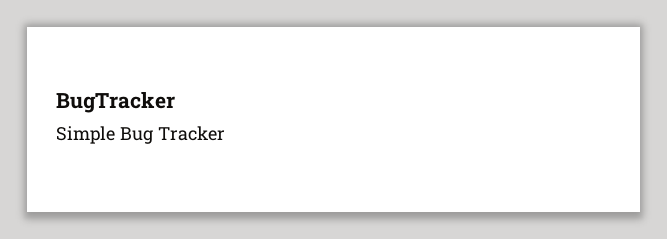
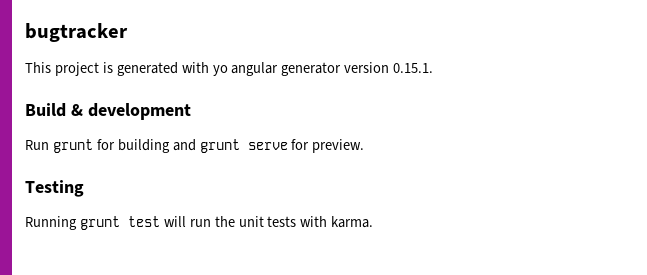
[56,92,175,113] [56,126,225,144] BugTracker // Simple Bug Tracker -> [25,23,128,42] [25,62,434,76] [25,103,191,120] [25,139,365,153] [25,180,84,197] [25,216,374,230] bugtracker // This project is generated with yo angular generator version 0.15.1. // Build & development // Run grunt for building and grunt serve for preview. // Testing // Running grunt test will run the unit tests with karma.

